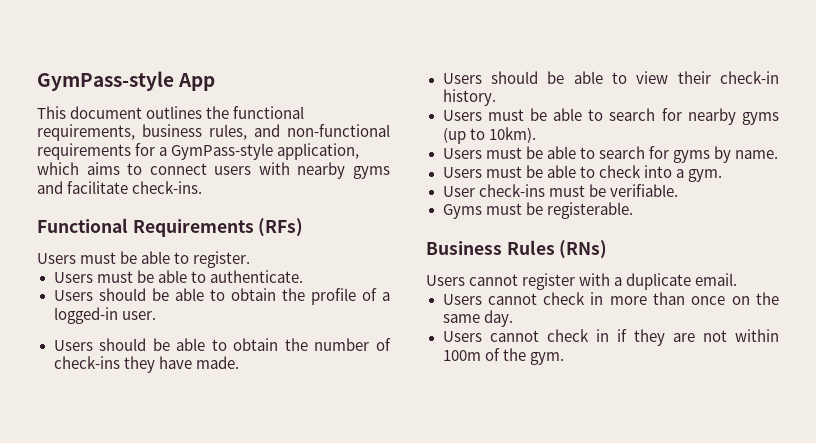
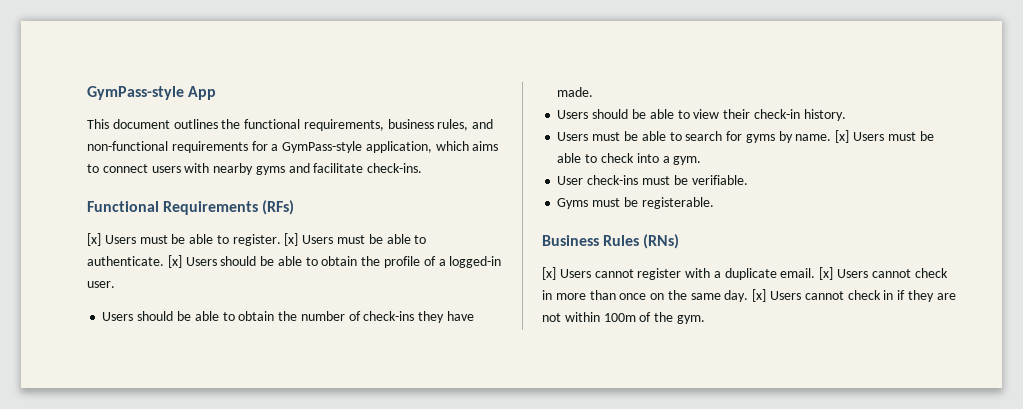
(304, 227) none -> [87,233,101,246] [x]
(251, 259) // -> [284,233,299,246] [x]
(303, 276) // -> [167,255,182,268] [x]
[442,108,779,125] [442,127,536,144] // Users must be able to search for nearby gyms (up to 10km). -> (846, 115) none
(778, 154) // -> [835,130,850,143] [x]
(608, 249) none -> [542,267,556,280] [x]
(738, 279) // -> [819,267,834,280] [x]
(513, 318) // -> [752,289,767,302] [x]

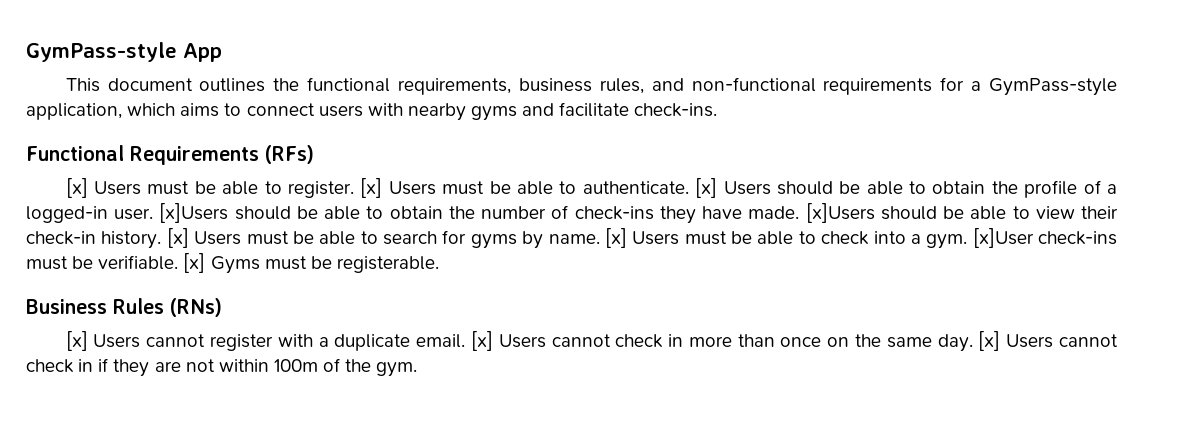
[102,312,134,321] // Users -> [159,203,229,223] [x]Users
[557,110,589,119] // Users -> [805,203,875,223] [x]Users
(846, 115) // -> [166,228,189,248] [x]
[557,176,584,185] // User -> [972,228,1034,248] [x]User
(748, 180) // -> [183,253,206,273] [x]

